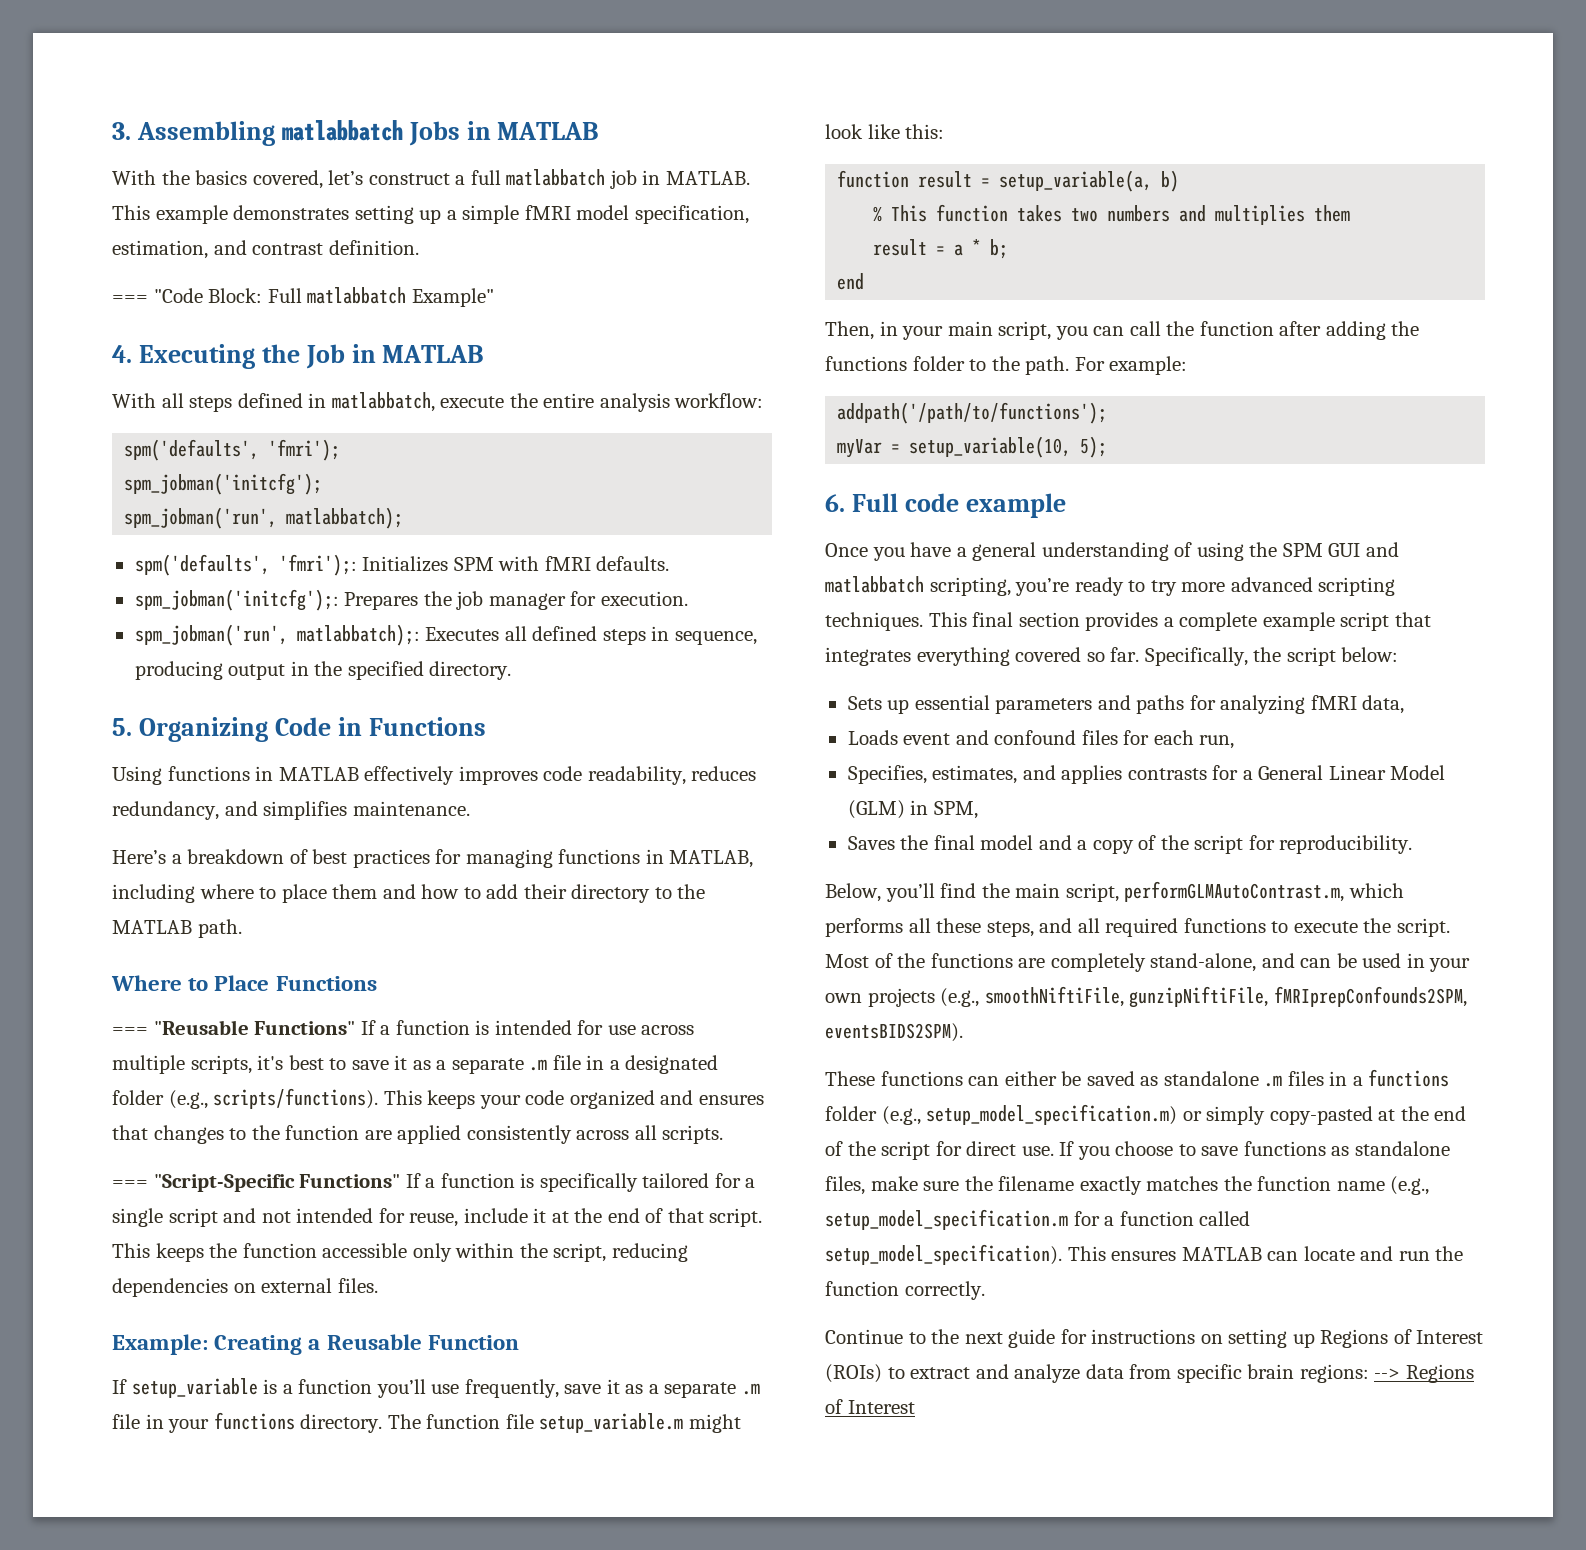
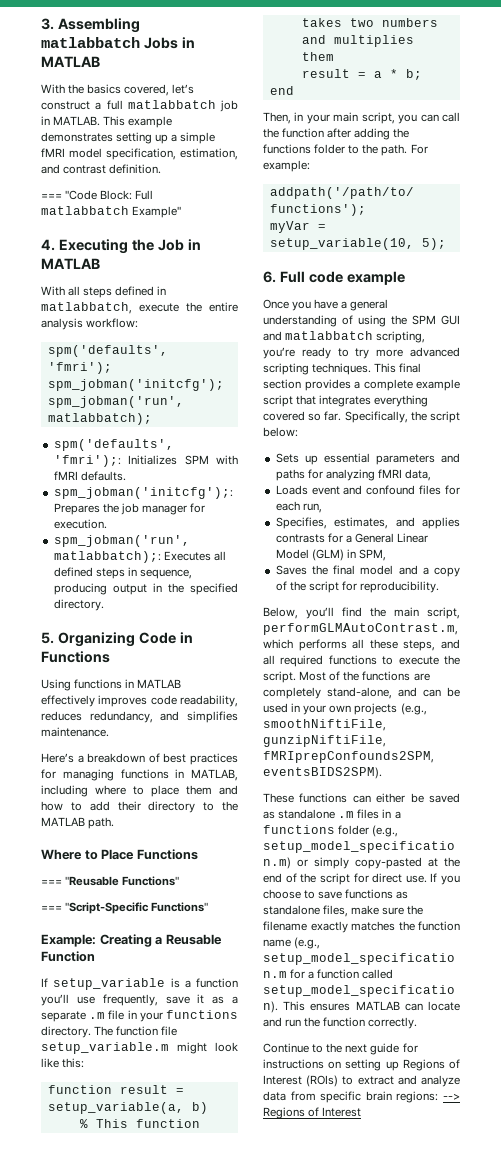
[360,1020,695,1035] [112,1055,719,1074] [112,1088,764,1109] [112,1125,724,1144] [112,1173,756,1192] [112,1208,763,1227] [112,1243,688,1262] [112,1278,378,1297] If a function is intended for use across multiple scripts, it's best to save it as a separate .m file in a designated folder (e.g., scripts/functions). This keeps your code organized and ensures that changes to the function are applied consistently across all scripts. // === "Script-Specific Functions" If a function is specifically tailored for a single script and not intended for reuse, include it at the end of that script. This keeps the function accessible only within the script, reducing dependencies on external files. -> [41,902,209,914] // === "Script-Specific Functions"

